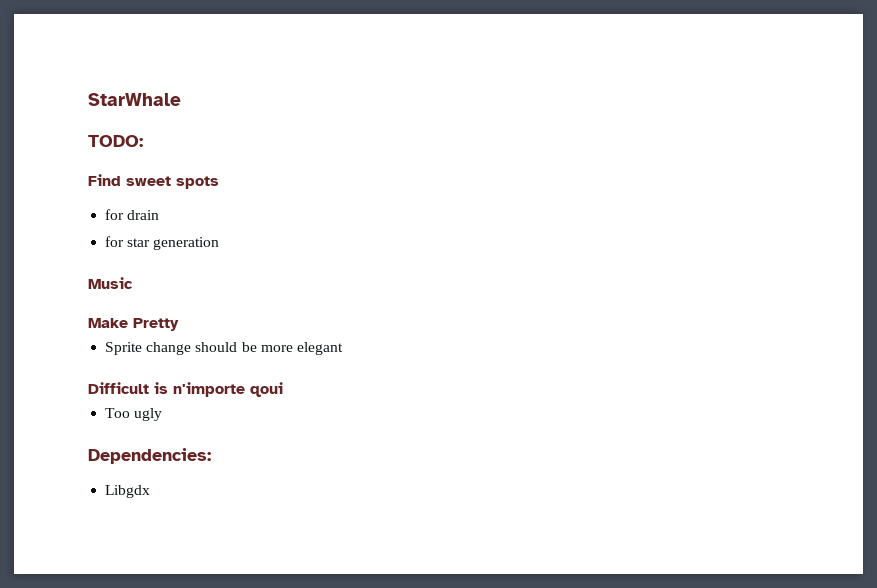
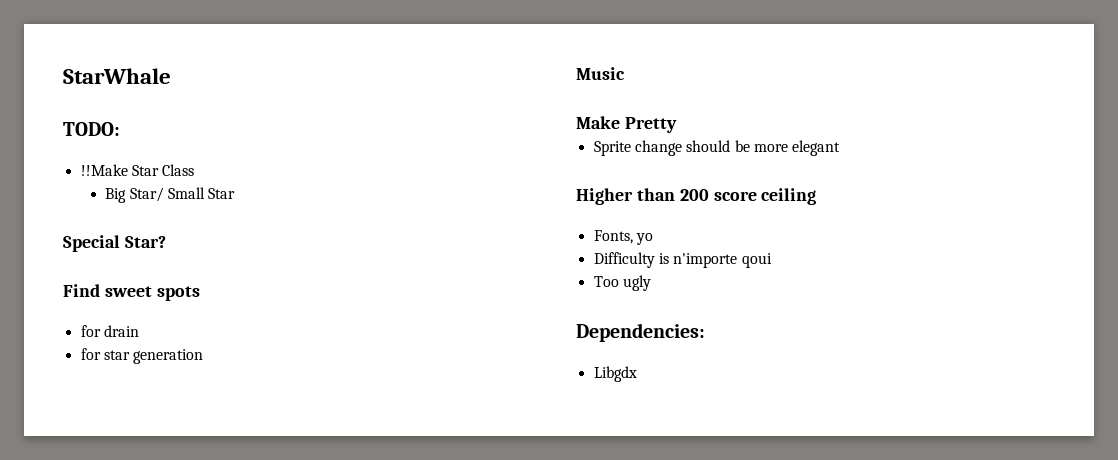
(143, 141) none -> [80,164,195,176] [105,187,236,203] [63,235,166,252] // !!Make Star Class // Big Star/ Small Star // Special Star?
[88,382,149,394] Difficult -> [576,188,817,205] [593,230,653,245] [593,252,655,268] Higher than 200 score ceiling // Fonts, yo // Difficulty

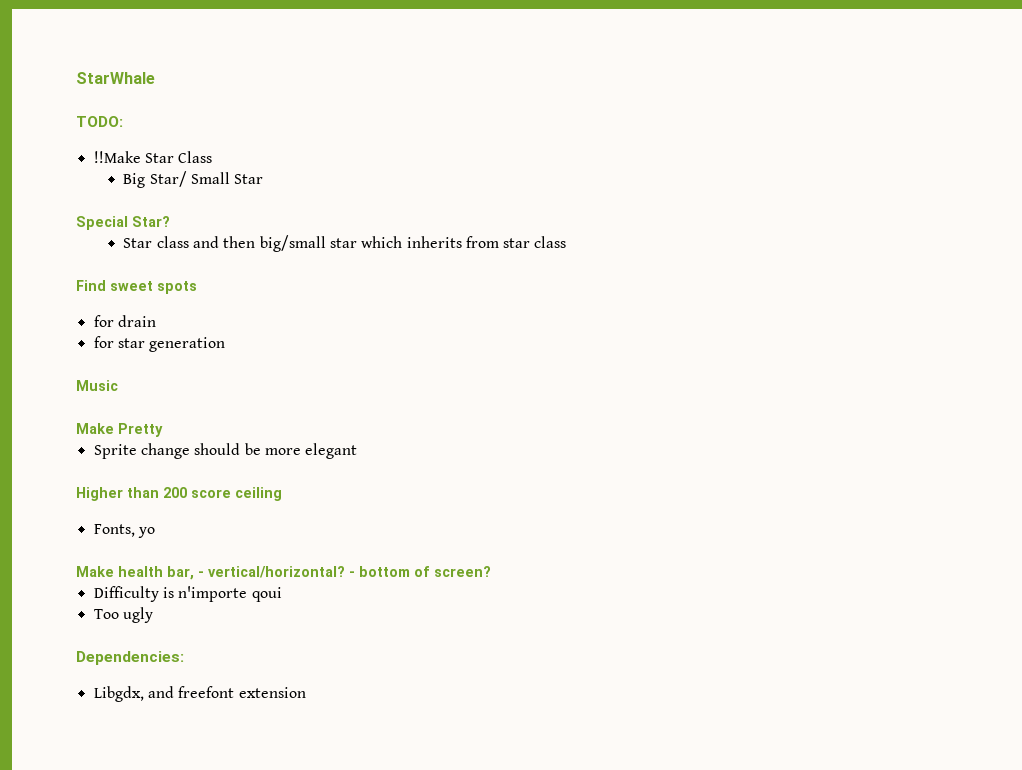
(166, 242) none -> [123,235,567,252] // Star class and then big/small star which inherits from star class
(653, 239) none -> [76,566,491,580] // Make health bar, - vertical/horizontal? - bottom of screen?
[593,366,637,382] Libgdx -> [93,686,306,702] Libgdx, and freefont extension

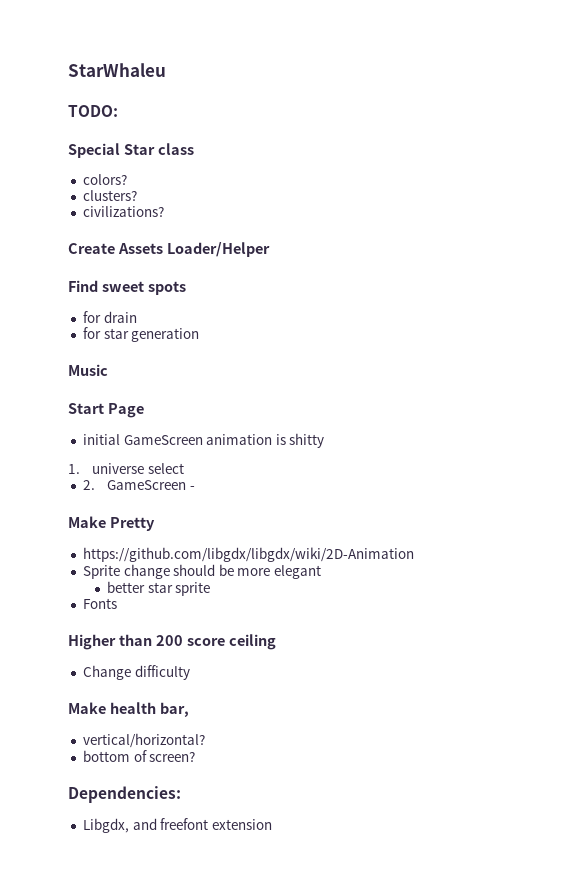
[76,72,155,84] StarWhale -> [68,63,166,77] StarWhaleu
[93,151,213,163] [123,171,264,188] // !!Make Star Class // Big Star/ Small Star -> (118, 111) none
[132,216,170,227] Star? // -> (120, 150) none
[192,235,567,252] and then big/small star which inherits from star class -> [82,174,127,185] [82,190,137,201] [82,206,164,217] [68,242,270,257] // colors? // clusters? // civilizations? // Create Assets Loader/Helper
(118, 385) none -> [68,403,144,418] [82,433,325,448] [68,463,184,474] [82,480,195,490] // Start Page // initial GameScreen animation is shitty // 1. universe select // 2. GameScreen -
(163, 430) none -> [82,547,414,562] // https://github.com/libgdx/libgdx/wiki/2D-Animation
(358, 451) none -> [106,581,211,596] [82,598,117,609] // better star sprite // Fonts
[93,524,155,538] Fonts, yo -> [82,665,190,680] Change difficulty
[198,571,204,577] - -> (189, 709) //
[349,571,355,577] - -> (205, 740) //
[93,586,282,602] [93,607,153,623] // Difficulty is n'importe qoui // Too ugly -> (196, 756) none

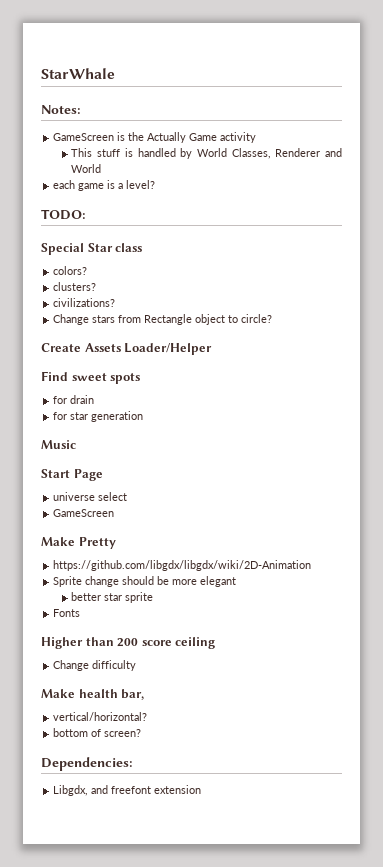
[68,63,166,77] StarWhaleu -> [41,68,115,79] [41,105,81,114] [53,132,257,143] [71,148,342,159] [71,164,102,173] [53,180,156,191] StarWhale // Notes: // GameScreen is the Actually Game activity // This stuff is handled by World Classes, Renderer and World // each game is a level?
(164, 211) none -> [53,314,273,325] // Change stars from Rectangle object to circle?
[82,433,325,448] [68,464,80,474] initial GameScreen animation is shitty // 1. -> (103, 475) none
[82,480,195,490] 2. GameScreen - -> [53,509,115,517] GameScreen

